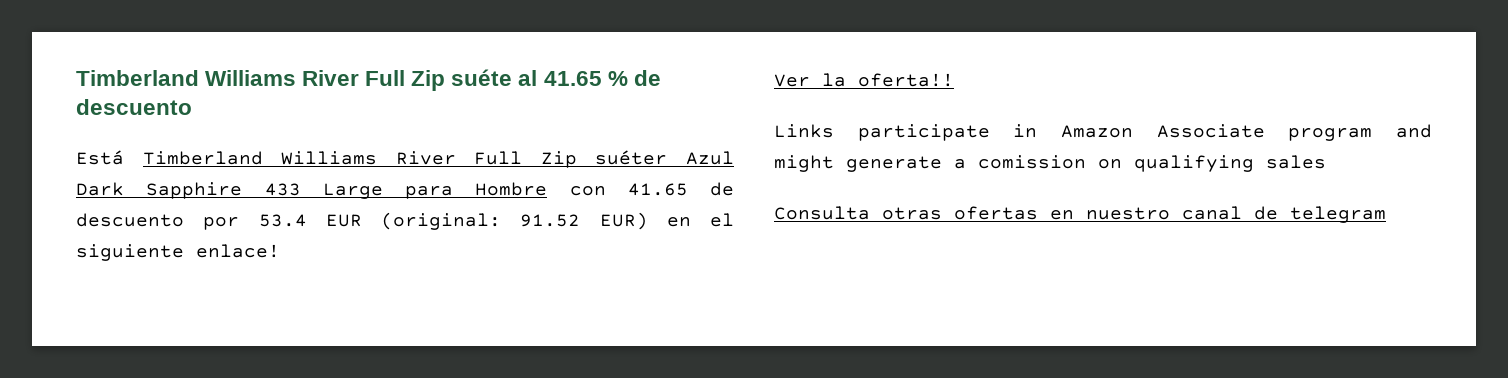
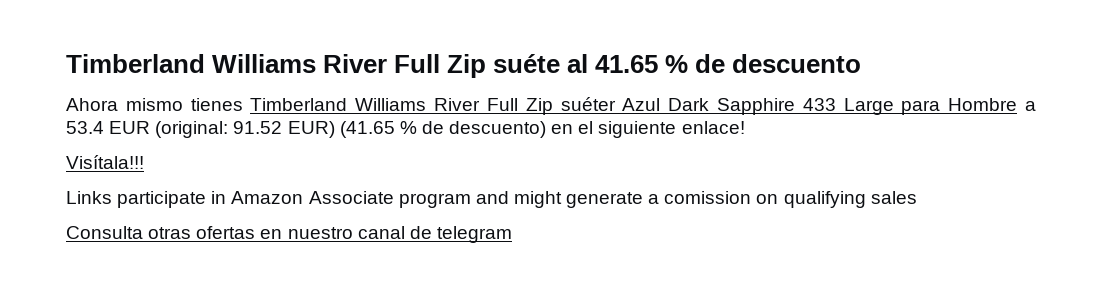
[76,150,124,165] Está -> [66,98,243,111] Ahora mismo tienes
[569,182,734,196] [76,213,240,230] con 41.65 de descuento por -> [1025,101,1036,111] a
(648, 221) none -> [339,121,547,138] (41.65 % de descuento)
[774,73,954,87] Ver la oferta!! -> [66,155,144,169] Visítala!!!

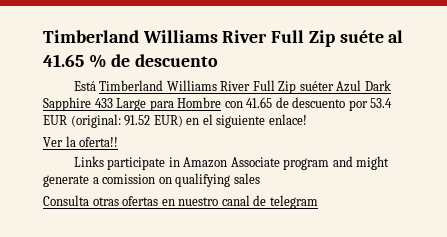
[66,98,243,111] Ahora mismo tienes -> [73,81,96,91] Está
[1025,101,1036,111] a -> [224,97,368,111] con 41.65 de descuento por
[339,121,547,138] (41.65 % de descuento) -> (183, 121) none
[66,155,144,169] Visítala!!! -> [43,136,119,147] Ver la oferta!!

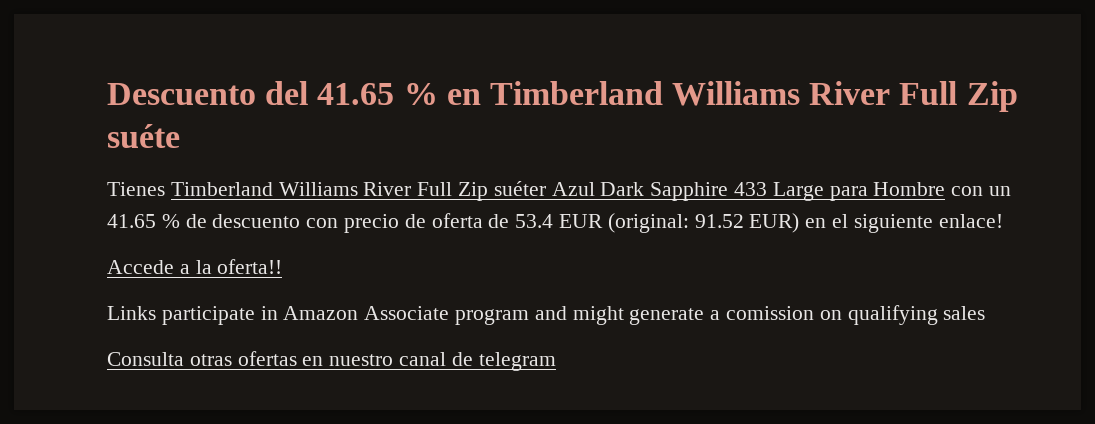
(43, 36) none -> [107,81,481,105] Descuento del 41.65 % en
[388,30,404,43] [43,54,219,68] [73,81,96,91] al 41.65 % de descuento // Está -> [107,182,165,196] // Tienes
[246,97,368,111] 41.65 de descuento por -> [989,186,1012,196] [107,213,510,233] un 41.65 % de descuento con precio de oferta de
[43,137,63,147] Ver -> [107,260,190,274] Accede a

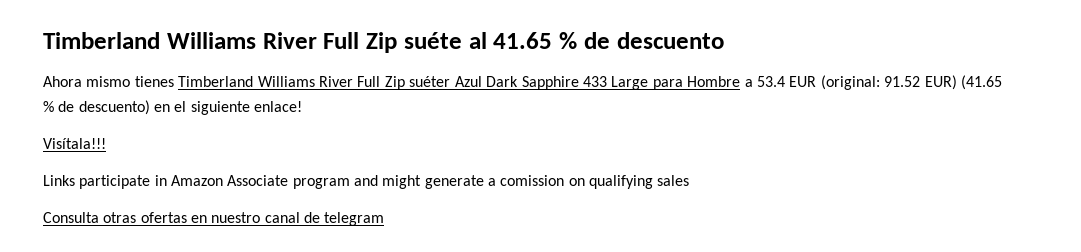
[107,81,481,105] Descuento del 41.65 % en -> (43, 40) none
[107,182,165,196] // Tienes -> [468,32,724,49] [43,76,174,87] al 41.65 % de descuento // Ahora mismo tienes
[951,186,1012,196] [107,213,510,233] con un 41.65 % de descuento con precio de oferta de -> [744,79,753,87] a
(800, 223) none -> [960,75,1002,90] [43,100,150,115] (41.65 % de descuento)
[107,259,283,274] Accede a la oferta!! -> [43,138,106,149] Visítala!!!

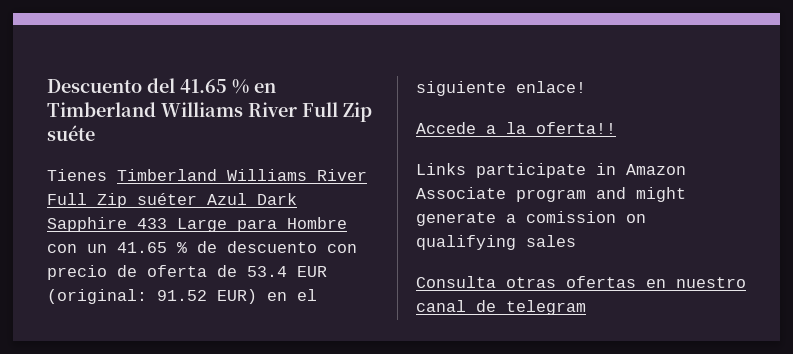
(43, 40) none -> [47,78,276,94] Descuento del 41.65 % en
[468,32,724,49] [43,76,174,87] al 41.65 % de descuento // Ahora mismo tienes -> [47,169,107,181] // Tienes
[744,79,753,87] a -> [47,241,357,253] [47,265,237,280] con un 41.65 % de descuento con precio de oferta de
[960,75,1002,90] [43,100,150,115] (41.65 % de descuento) -> (257, 296) none
[43,138,106,149] Visítala!!! -> [416,122,616,134] Accede a la oferta!!

